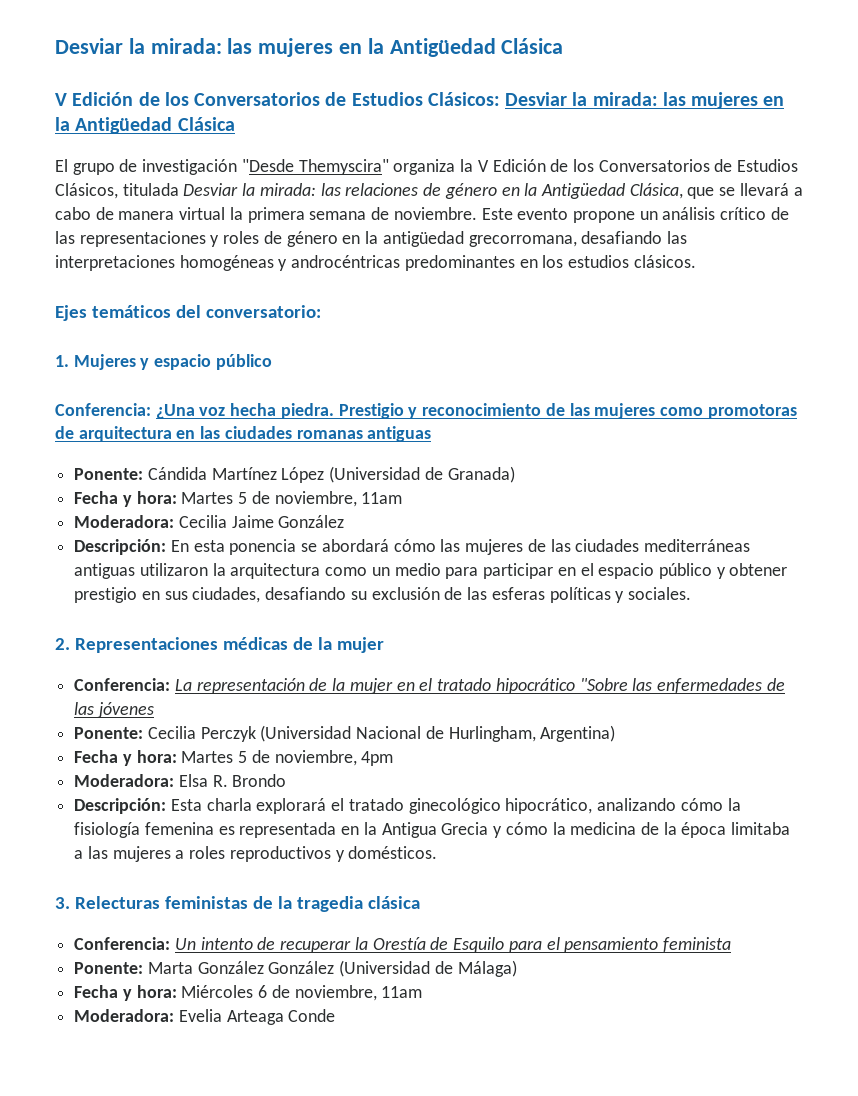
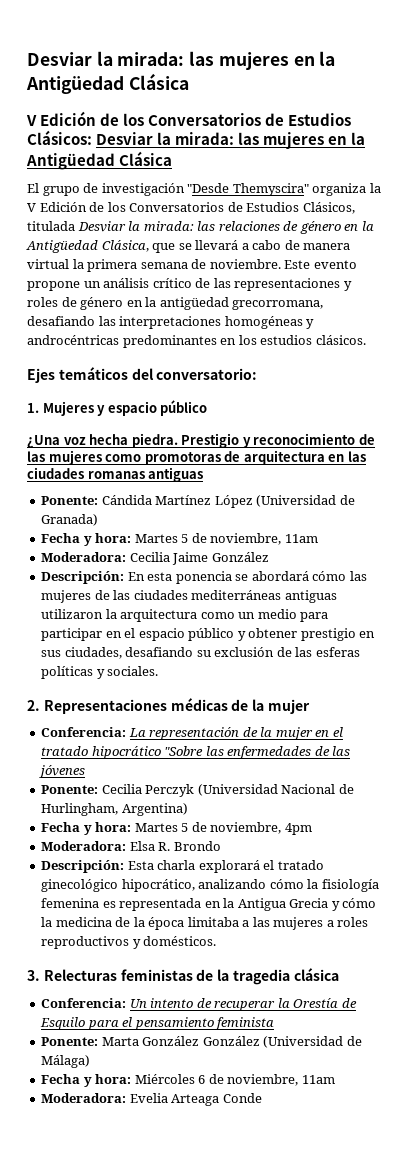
[55,403,151,416] Conferencia: -> (208, 408) none

